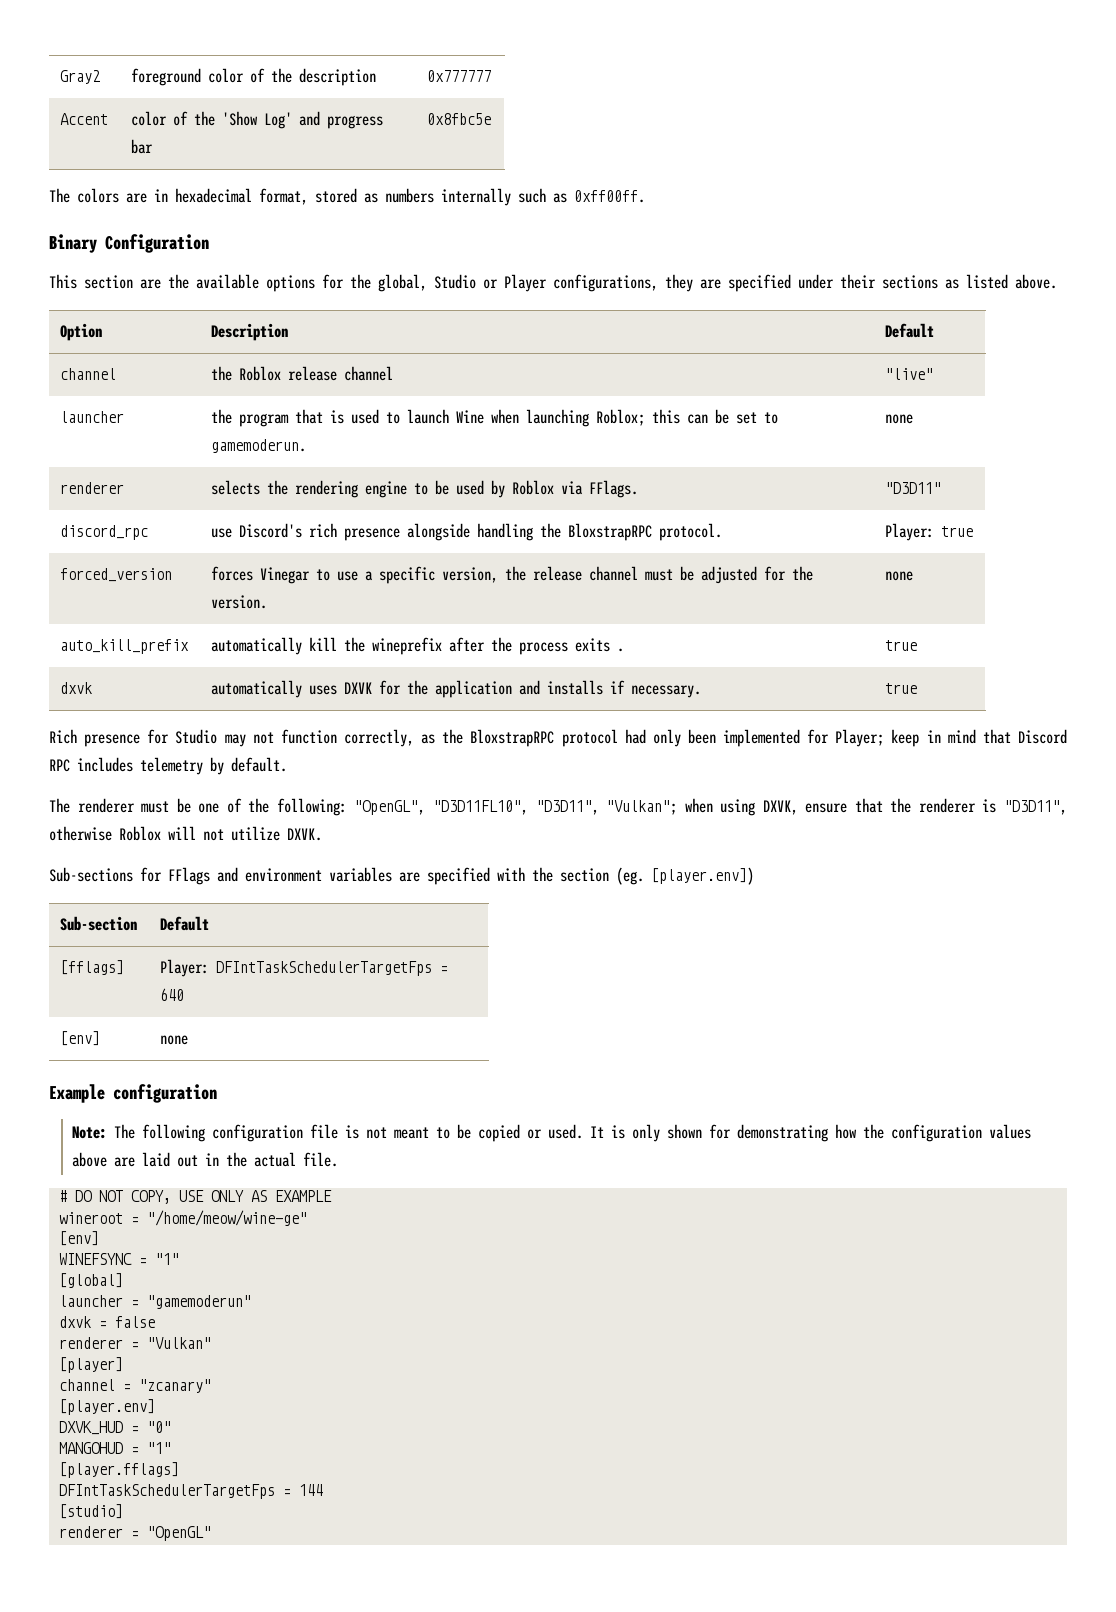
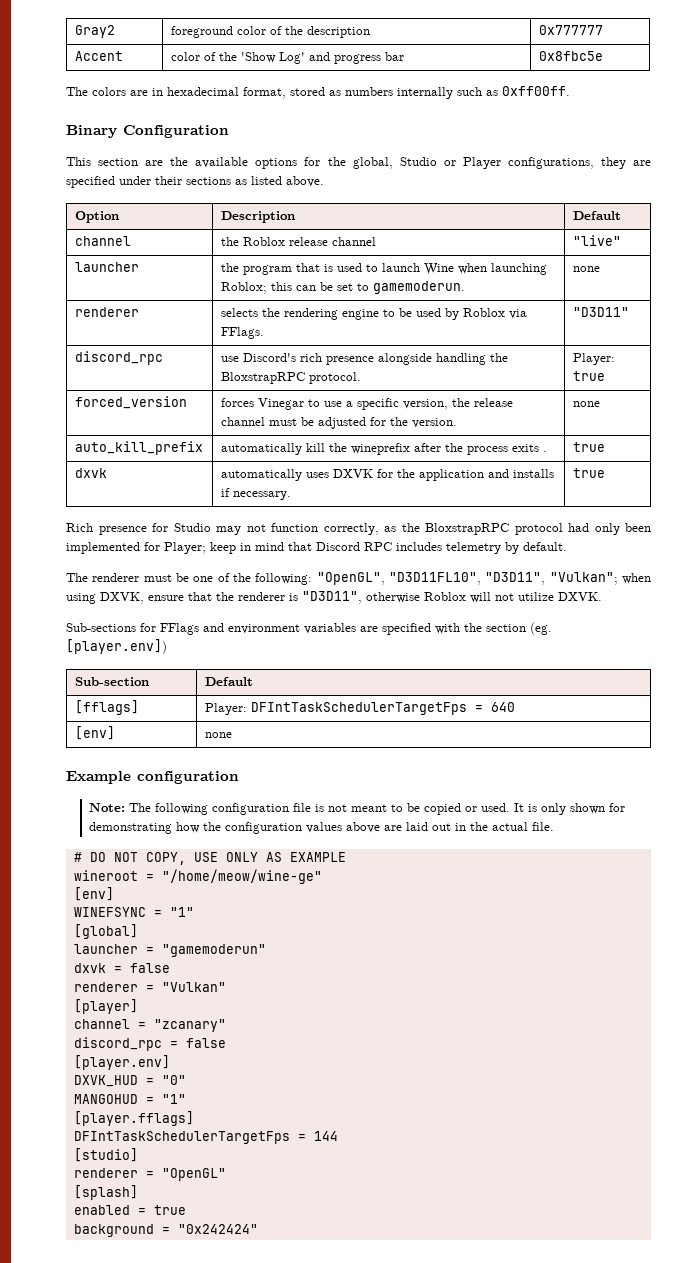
(211, 1386) none -> [73,1037,226,1051] // discord_rpc = false
(211, 1533) none -> [73,1185,138,1200] [73,1205,186,1215] [73,1224,258,1237] // [splash] // enabled = true // background = "0x242424"

